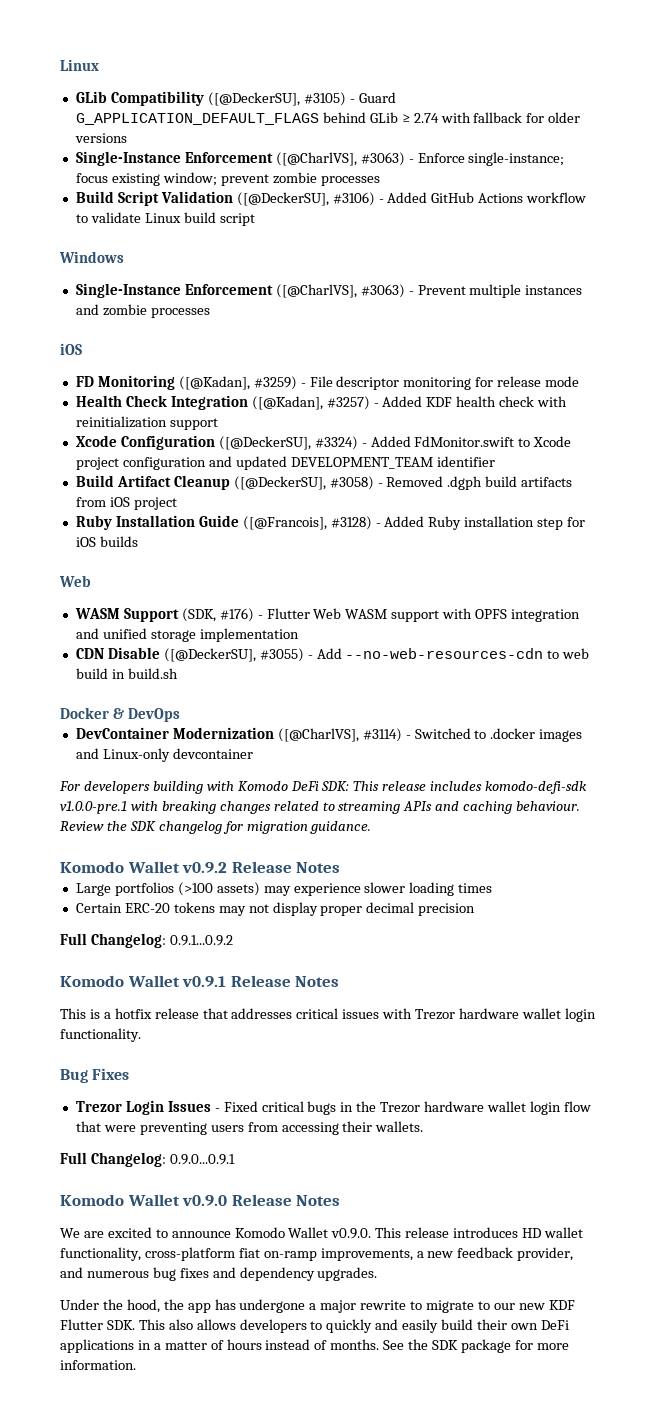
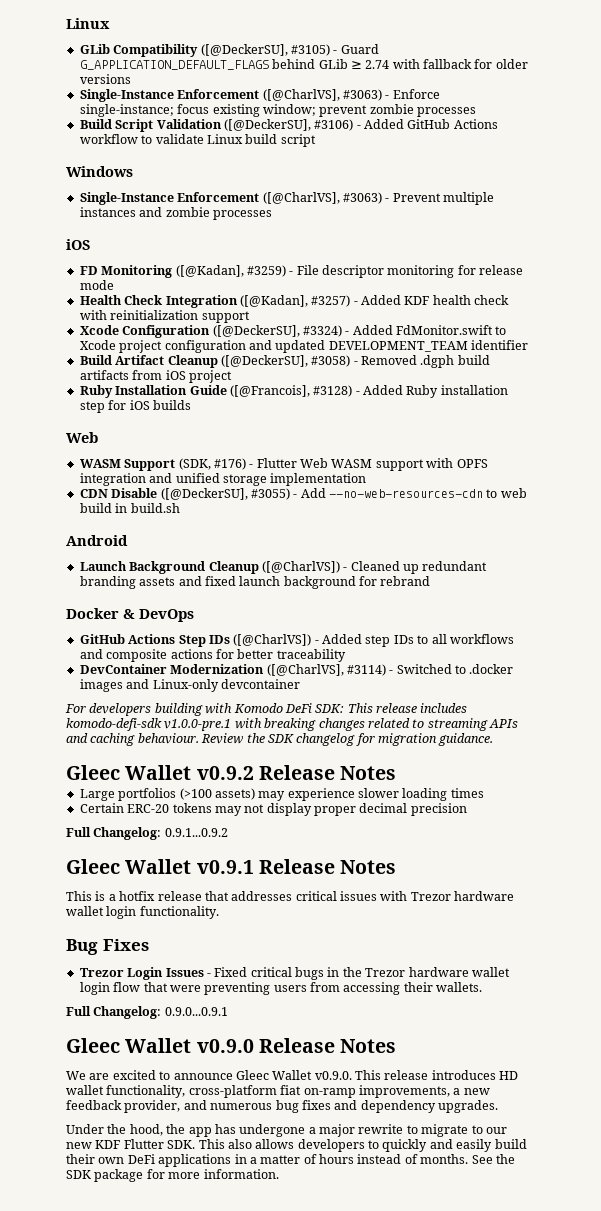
[60,707,181,722] Docker & DevOps -> [66,535,128,546] [79,561,488,574] [79,576,431,589] [66,608,194,622] [79,634,514,647] [79,649,346,662] Android // Launch Background Cleanup ([@CharlVS]) - Cleaned up redundant branding assets and fixed launch background for rebrand // Docker & DevOps // GitHub Actions Step IDs ([@CharlVS]) - Added step IDs to all workflows and composite actions for better traceability
[60,861,124,873] Komodo -> [66,765,120,780] Gleec
[60,975,124,987] Komodo -> [66,859,120,874] Gleec
[60,1194,124,1206] Komodo -> [66,1038,120,1053] Gleec
[234,1227,285,1238] Komodo -> [235,1070,269,1080] Gleec

